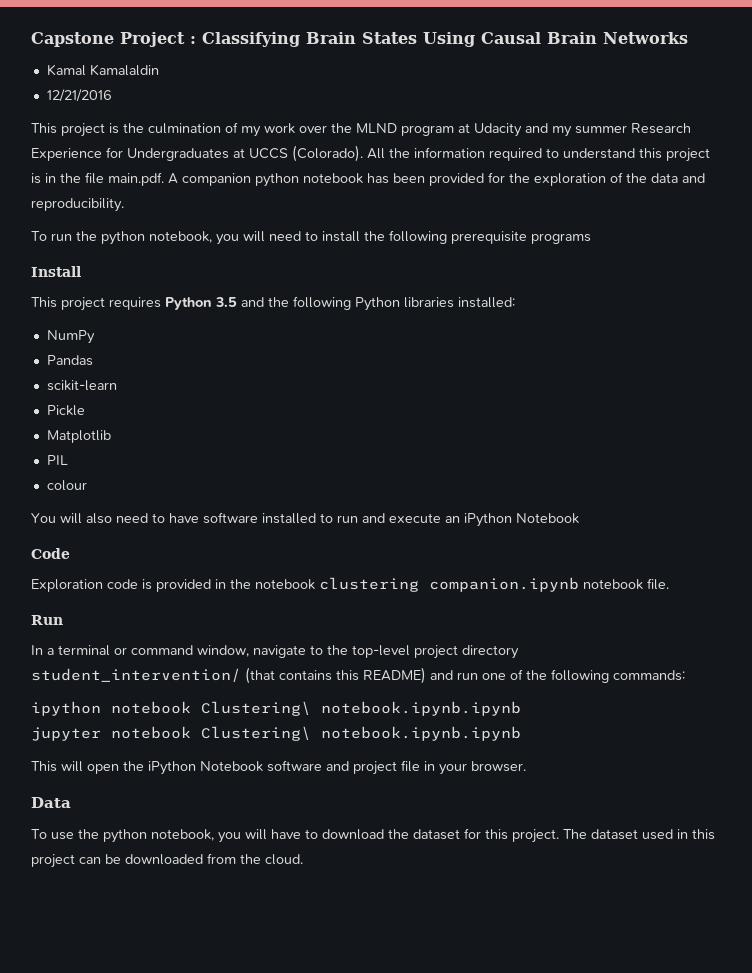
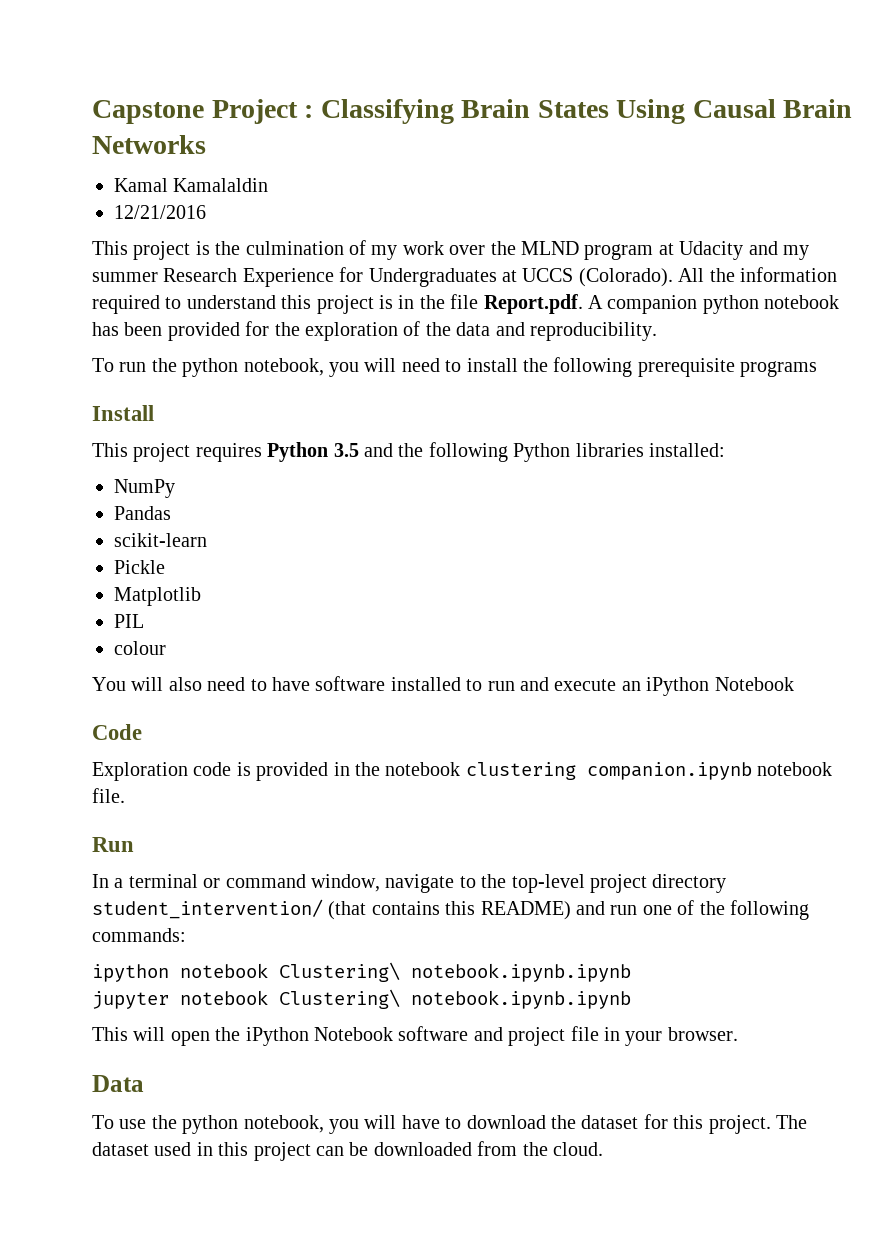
[108,172,164,186] main.pdf. -> [483,294,583,314] Report.pdf.

